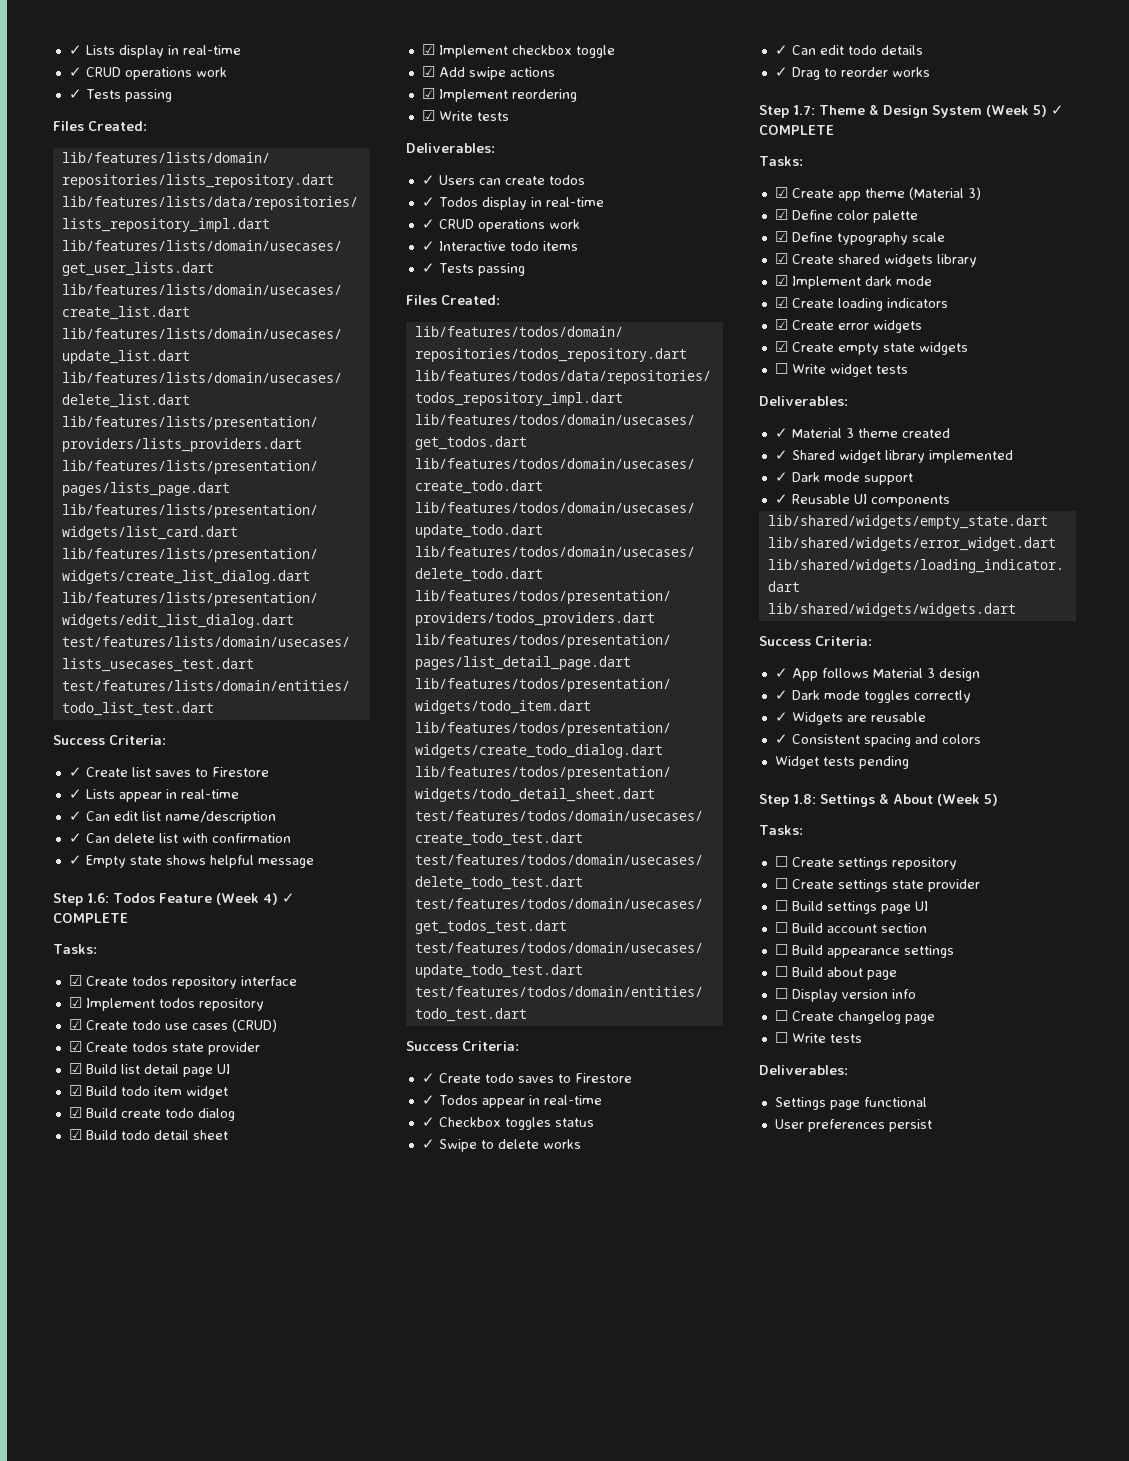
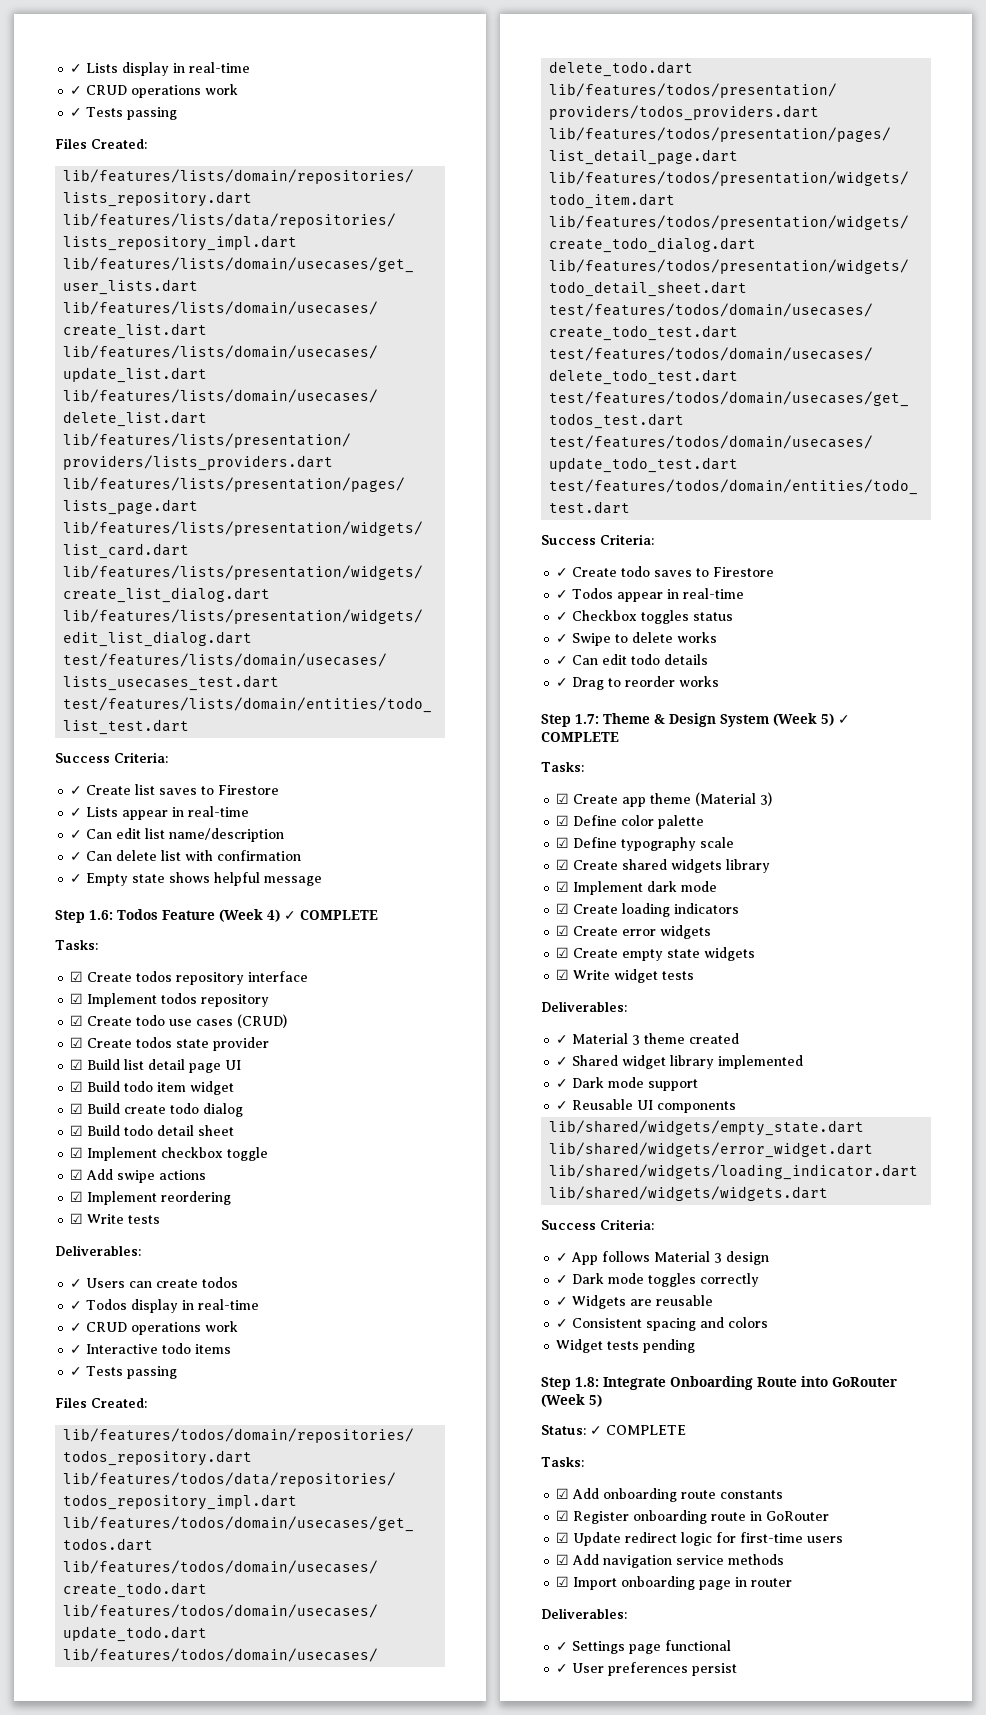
[774,363,788,374] ☐ -> [556,969,570,980] ☑
[820,793,998,807] [759,825,803,835] [774,856,957,870] [774,878,980,892] [774,900,928,914] [774,922,927,933] [774,944,954,958] [774,966,897,980] [774,988,916,1002] [774,1010,935,1024] [774,1032,862,1043] [759,1065,848,1075] Settings & About (Week 5) // Tasks: // ☐ Create settings repository // ☐ Create settings state provider // ☐ Build settings page UI // ☐ Build account section // ☐ Build appearance settings // ☐ Build about page // ☐ Display version info // ☐ Create changelog page // ☐ Write tests // Deliverables: // -> [603,1376,897,1390] [541,1394,602,1407] [541,1425,686,1435] [541,1457,584,1467] [556,1488,784,1502] [556,1510,830,1524] [556,1532,844,1546] [556,1554,785,1568] [556,1576,793,1590] [541,1608,627,1619] [556,1642,569,1651] Integrate Onboarding Route into GoRouter (Week 5) // Status: ✓ COMPLETE // Tasks: // ☑ Add onboarding route constants // ☑ Register onboarding route in GoRouter // ☑ Update redirect logic for first-time users // ☑ Add navigation service methods // ☑ Import onboarding page in router // Deliverables: // ✓
(927, 1102) none -> [556,1664,569,1673] ✓

